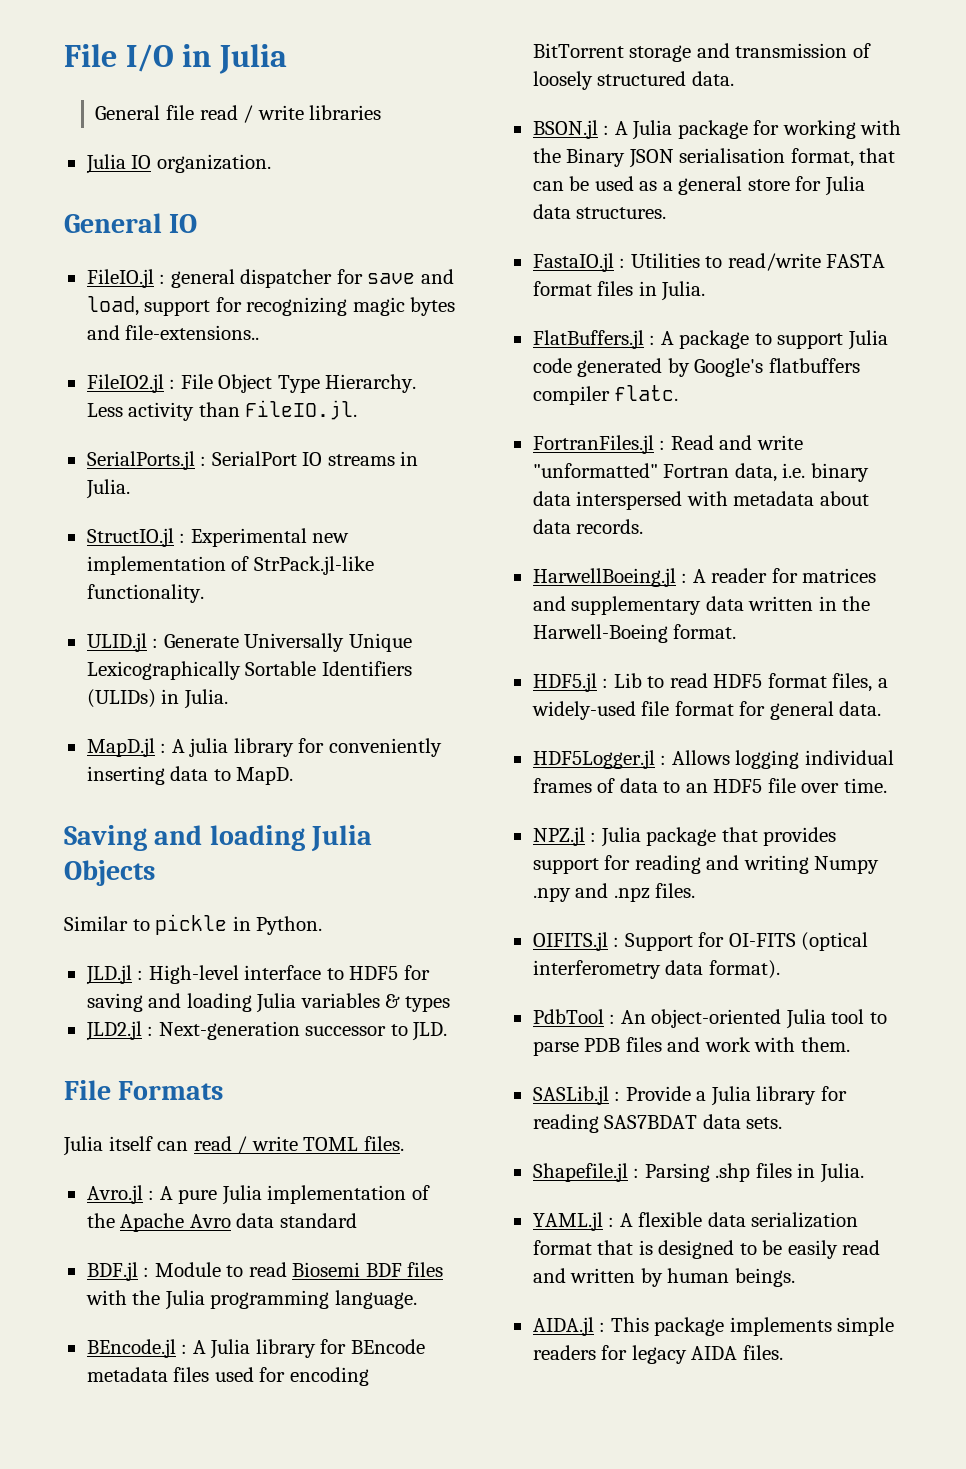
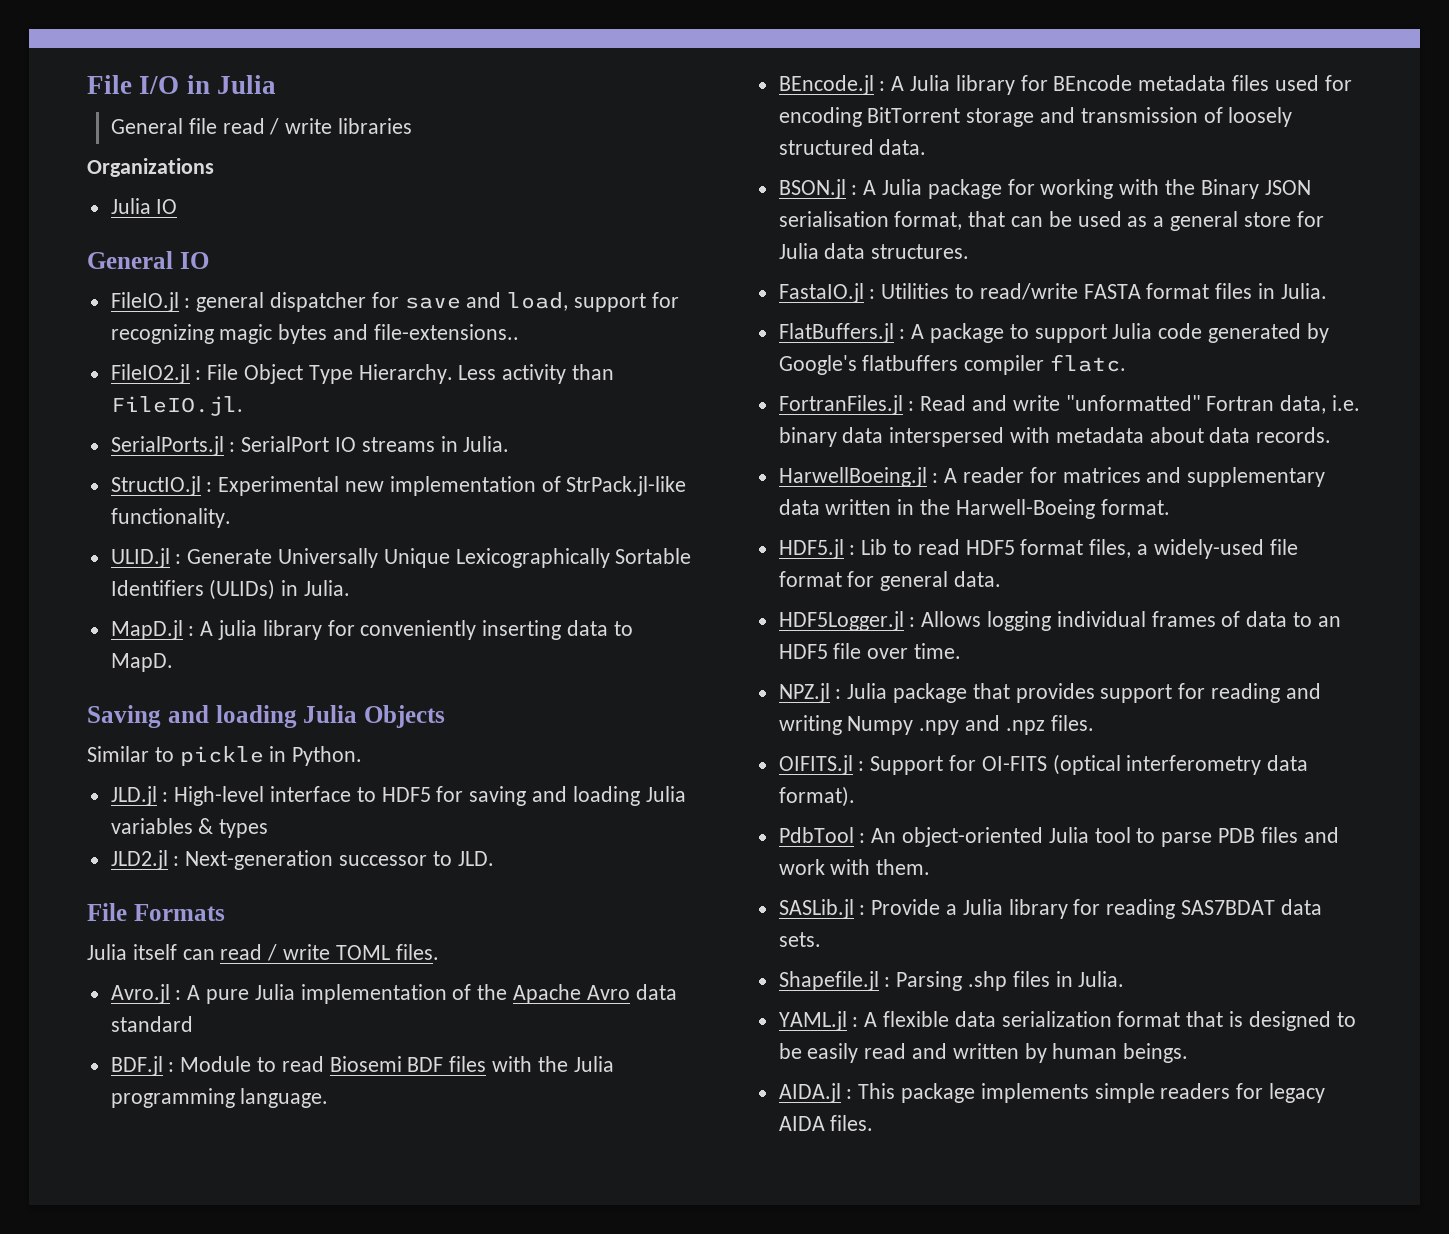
(382, 112) none -> [87,158,214,177] // Organizations
[156,154,271,173] organization. -> (178, 206) none

